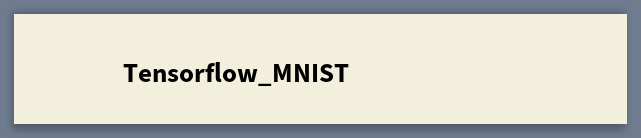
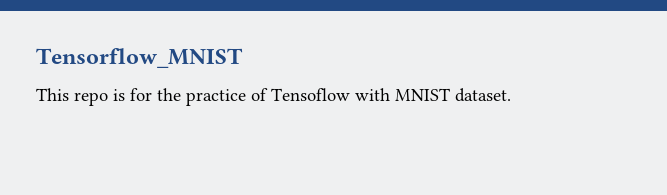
(349, 74) none -> [36,88,511,106] // This repo is for the practice of Tensoflow with MNIST dataset.

